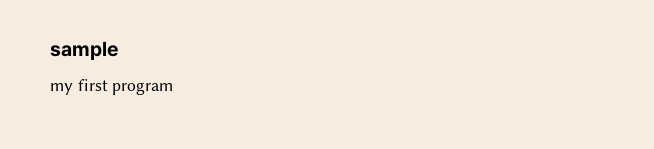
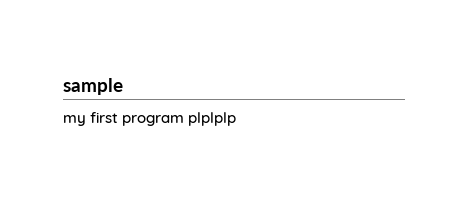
(174, 88) none -> [188,112,237,126] plplplp

